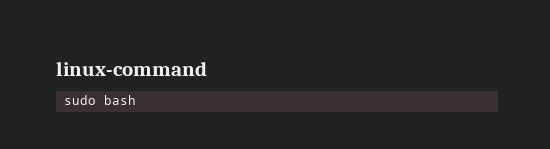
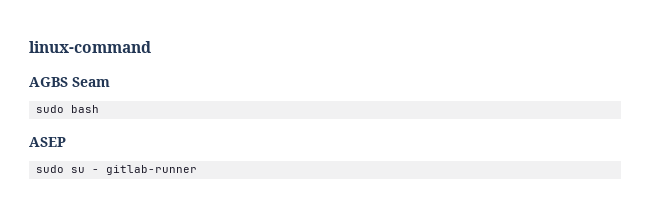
(207, 68) none -> [29,77,110,87] // AGBS Seam
(136, 100) none -> [29,137,66,147] [35,165,197,175] // ASEP // sudo su - gitlab-runner

